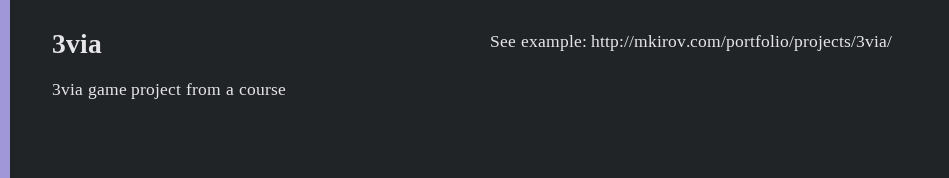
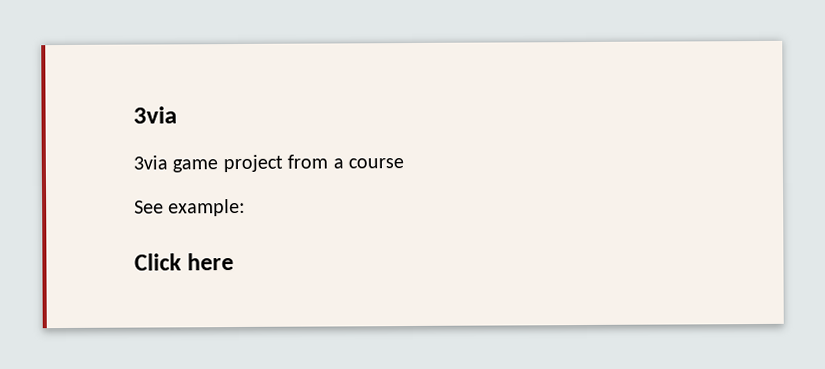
[591,35,893,51] http://mkirov.com/portfolio/projects/3via/ -> [134,253,235,271] // Click here

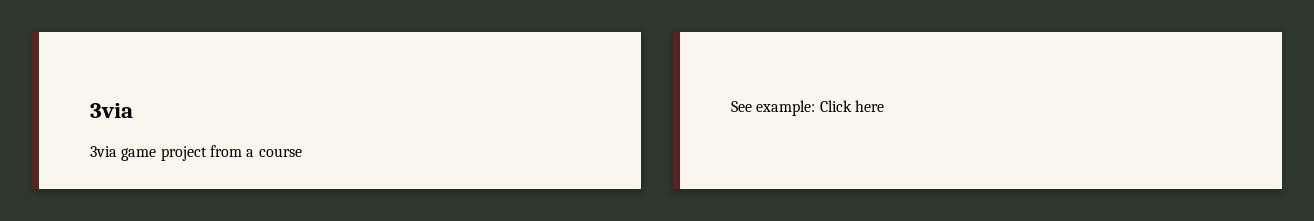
(246, 207) // -> (816, 108) none

